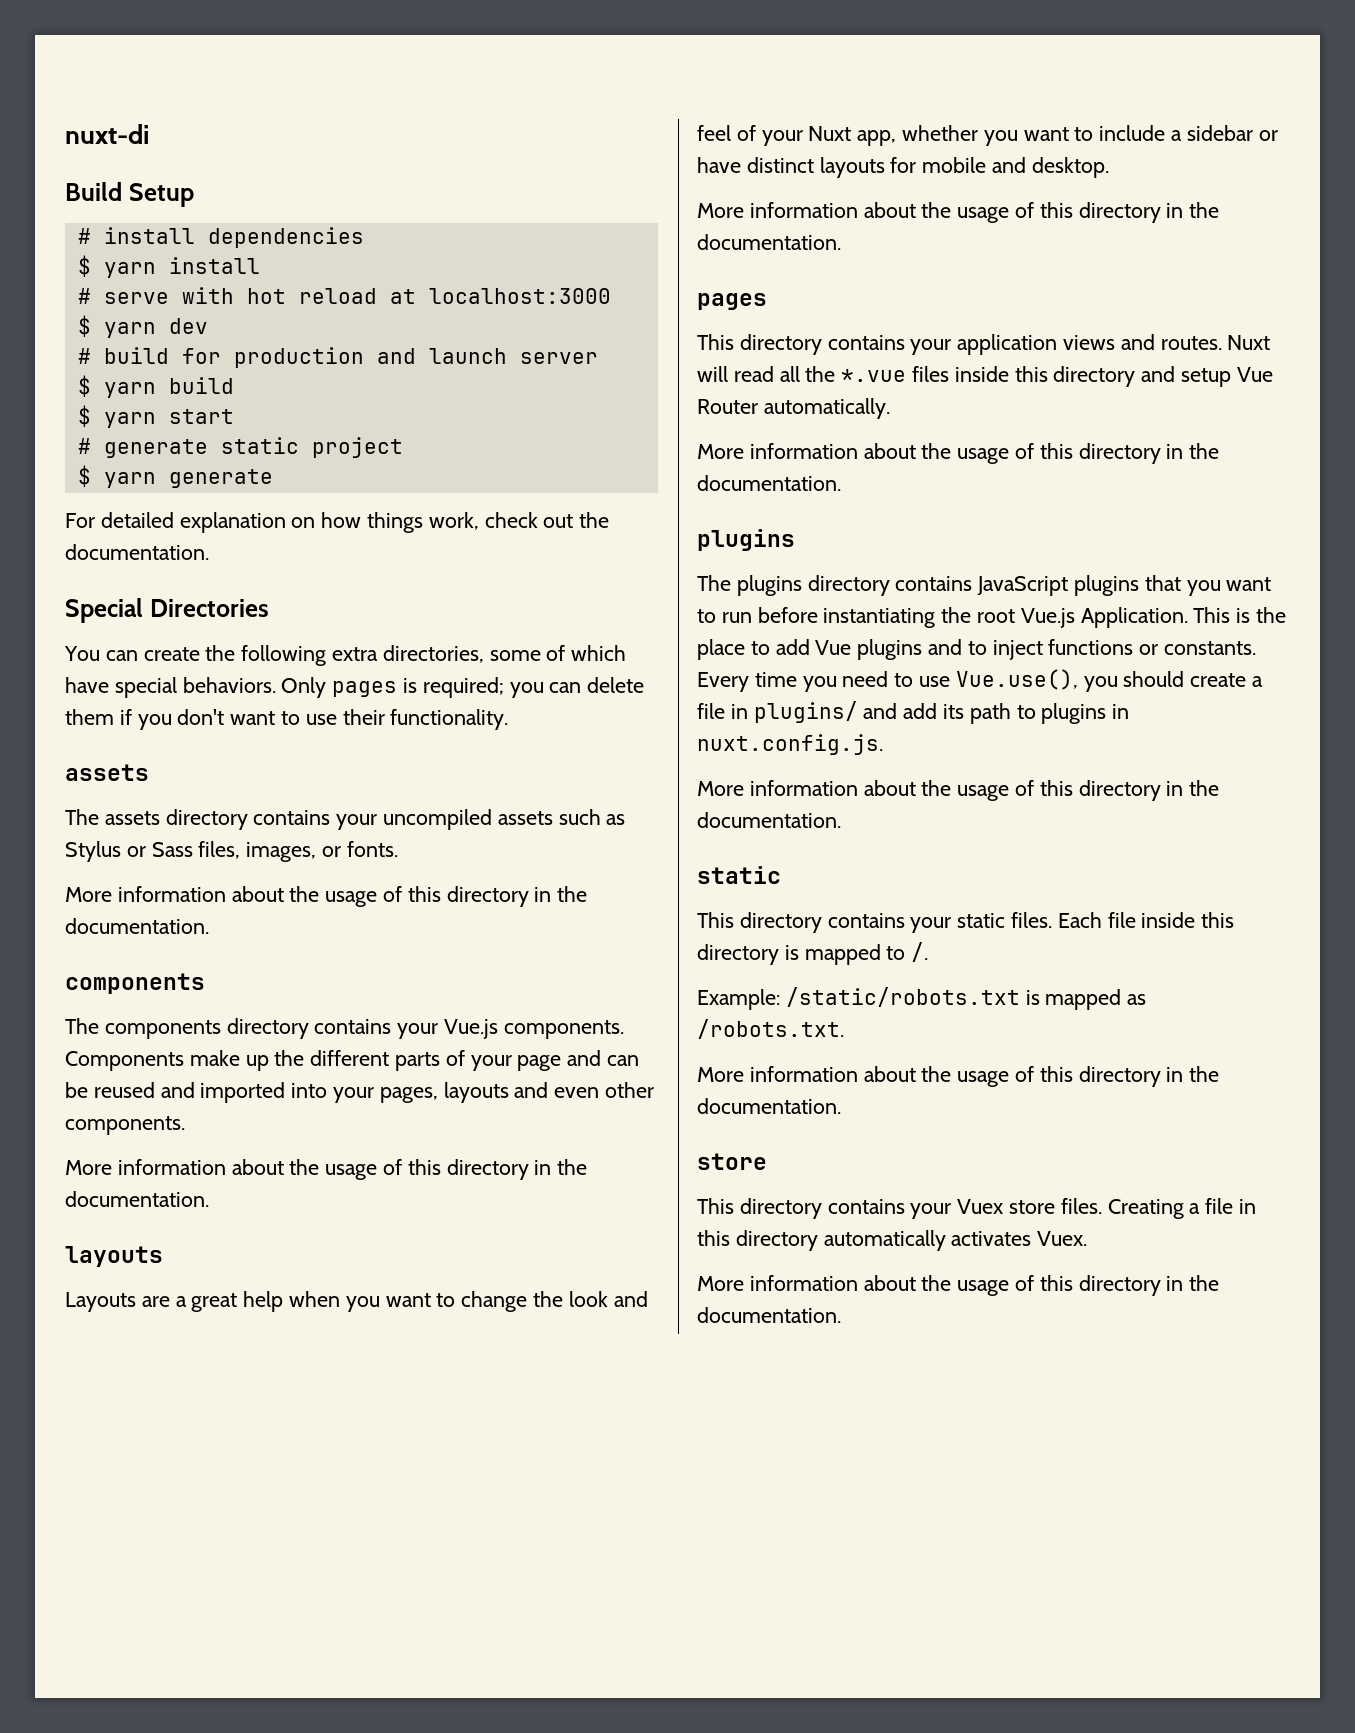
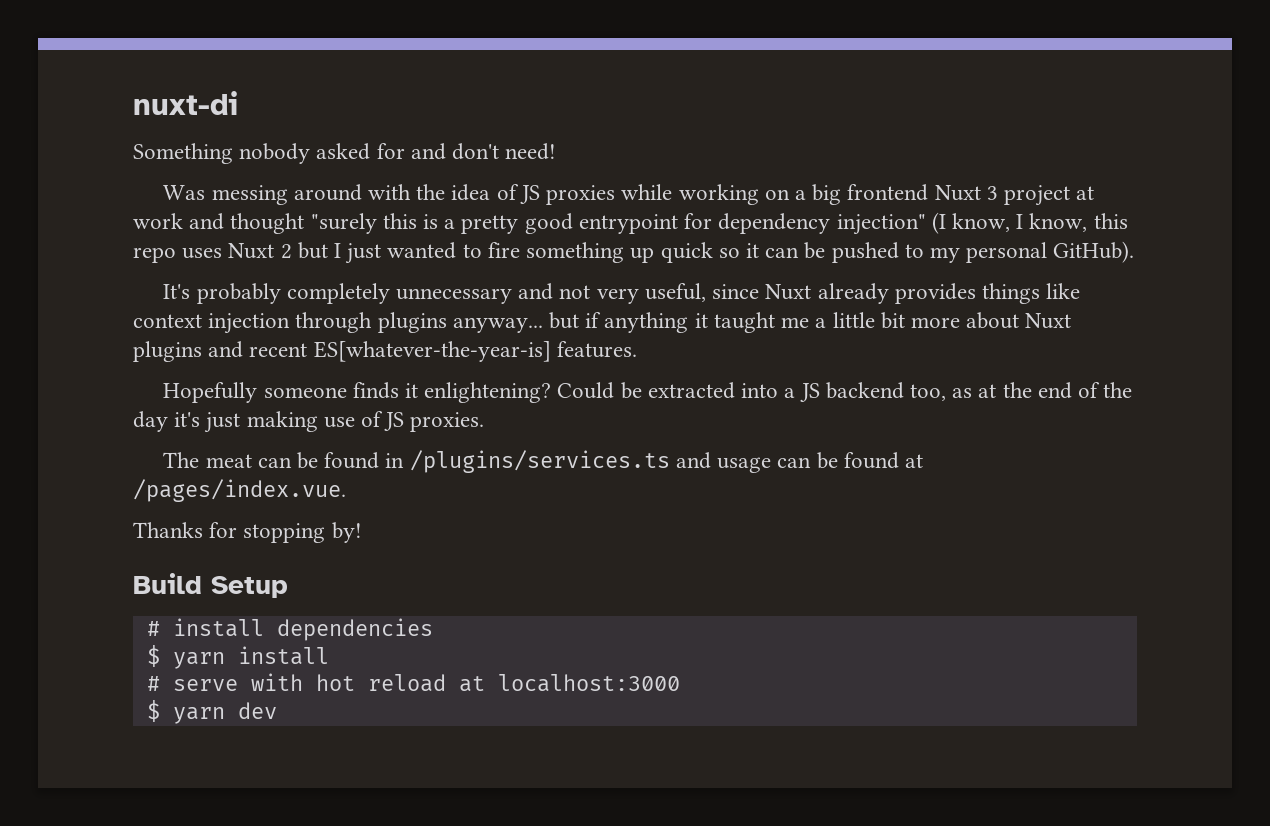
(149, 134) none -> [133,143,557,164] [163,184,1095,206] [133,212,1128,235] [133,241,1135,264] [163,283,1081,304] [133,312,1072,334] [133,341,637,362] [163,382,1133,403] [133,411,485,433] [163,450,923,473] [133,479,346,502] [133,522,362,543] // Something nobody asked for and don't need! // Was messing around with the idea of JS proxies while working on a big frontend Nuxt 3 project at work and thought "surely this is a pretty good entrypoint for dependency injection" (I know, I know, this repo uses Nuxt 2 but I just wanted to fire something up quick so it can be pushed to my personal GitHub). // It's probably completely unnecessary and not very useful, since Nuxt already provides things like context injection through plugins anyway... but if anything it taught me a little bit more about Nuxt plugins and recent ES[whatever-the-year-is] features. // Hopefully someone finds it enlightening? Could be extracted into a JS backend too, as at the end of the day it's just making use of JS proxies. // The meat can be found in /plugins/services.ts and usage can be found at /pages/index.vue. // Thanks for stopping by!
[77,347,598,368] [77,375,234,398] [77,405,234,428] [77,437,403,458] [77,465,273,488] [65,512,610,533] [65,544,209,560] [65,598,269,623] [64,645,627,666] [65,677,645,698] [65,709,509,730] [65,764,149,781] [65,809,626,830] [65,841,398,862] [65,886,588,907] [65,918,209,934] [65,973,205,994] [65,1018,624,1039] [65,1050,640,1071] [65,1082,655,1103] [65,1116,185,1135] [65,1159,588,1180] [65,1191,209,1207] [65,1246,163,1267] [65,1291,648,1312] [697,125,1278,146] [697,157,1109,178] [697,202,1220,223] [697,234,841,250] [697,293,767,310] [697,334,1271,355] [697,366,1273,387] [697,398,890,419] [697,443,1220,464] [697,475,841,491] [697,529,795,551] [697,575,1272,596] [697,607,1287,628] [697,639,1257,660] [697,669,1264,692] [697,701,1130,724] [697,734,883,755] [697,780,1220,801] [697,812,841,828] [697,866,781,884] [697,912,1235,933] [697,942,929,965] [697,987,1147,1010] [697,1019,844,1039] [697,1066,1220,1087] [697,1098,841,1114] [697,1153,767,1170] [697,1198,1257,1219] [697,1230,1088,1251] [697,1275,1220,1296] [697,1307,841,1323] // # build for production and launch server // $ yarn build // $ yarn start // # generate static project // $ yarn generate // For detailed explanation on how things work, check out the documentation. // Special Directories // You can create the following extra directories, some of which have special behaviors. Only pages is required; you can delete them if you don't want to use their functionality. // assets // The assets directory contains your uncompiled assets such as Stylus or Sass files, images, or fonts. // More information about the usage of this directory in the documentation. // components // The components directory contains your Vue.js components. Components make up the different parts of your page and can be reused and imported into your pages, layouts and even other components. // More information about the usage of this directory in the documentation. // layouts // Layouts are a great help when you want to change the look and feel of your Nuxt app, whether you want to include a sidebar or have distinct layouts for mobile and desktop. // More information about the usage of this directory in the documentation. // pages // This directory contains your application views and routes. Nuxt will read all the *.vue files inside this directory and setup Vue Router automatically. // More information about the usage of this directory in the documentation. // plugins // The plugins directory contains JavaScript plugins that you want to run before instantiating the root Vue.js Application. This is the place to add Vue plugins and to inject functions or constants. Every time you need to use Vue.use(), you should create a file in plugins/ and add its path to plugins in nuxt.config.js. // More information about the usage of this directory in the documentation. // static // This directory contains your static files. Each file inside this directory is mapped to /. // Example: /static/robots.txt is mapped as /robots.txt. // More information about the usage of this directory in the documentation. // store // This directory contains your Vuex store files. Creating a file in this directory automatically activates Vuex. // More information about the usage of this directory in the documentation. -> (277, 710) none

